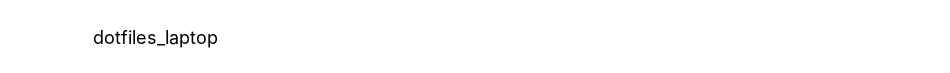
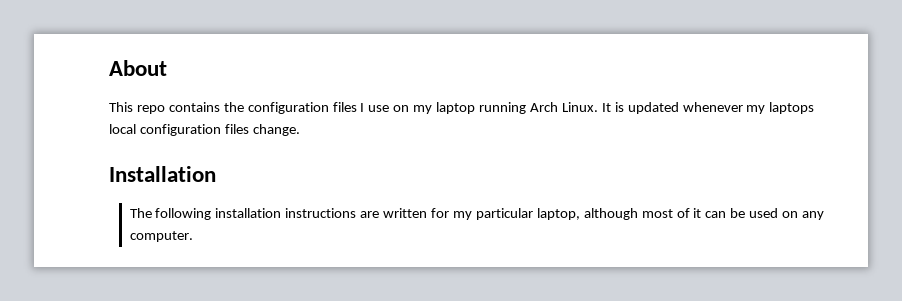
[93,30,218,48] dotfiles_laptop -> [109,60,167,76] [109,102,815,114] [109,124,300,136] [109,166,216,182] [129,208,825,220] [129,231,193,242] About // This repo contains the configuration files I use on my laptop running Arch Linux. It is updated whenever my laptops local configuration files change. // Installation // The following installation instructions are written for my particular laptop, although most of it can be used on any computer.

